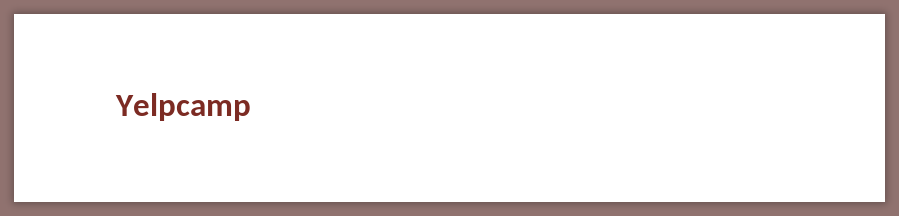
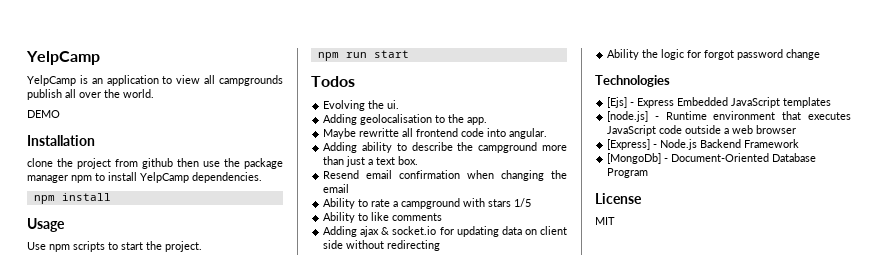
[115,93,251,121] Yelpcamp -> [26,51,100,65] [27,75,283,86] [27,89,154,100] [27,110,60,118] [27,135,95,146] [27,158,283,169] [27,172,262,183] [33,193,111,204] [27,218,65,232] [27,241,202,252] [317,50,409,61] [311,76,355,87] [323,100,400,111] [323,114,488,125] [323,128,548,139] [323,142,567,153] [323,156,419,167] [323,170,567,181] [323,184,350,193] [323,198,532,209] [323,212,443,223] [323,226,567,237] [323,240,441,251] [607,49,821,60] [595,75,670,87] [607,97,832,108] [607,111,851,122] [607,125,797,136] [607,139,800,150] [607,153,817,164] [607,168,649,178] [595,193,642,204] [595,217,615,225] YelpCamp // YelpCamp is an application to view all campgrounds publish all over the world. // DEMO // Installation // clone the project from github then use the package manager npm to install YelpCamp dependencies. // npm install // Usage // Use npm scripts to start the project. // npm run start // Todos // Evolving the ui. // Adding geolocalisation to the app. // Maybe rewritte all frontend code into angular. // Adding ability to describe the campground more than just a text box. // Resend email confirmation when changing the email // Ability to rate a campground with stars 1/5 // Ability to like comments // Adding ajax & socket.io for updating data on client side without redirecting // Ability the logic for forgot password change // Technologies // [Ejs] - Express Embedded JavaScript templates // [node.js] - Runtime environment that executes JavaScript code outside a web browser // [Express] - Node.js Backend Framework // [MongoDb] - Document-Oriented Database Program // License // MIT

